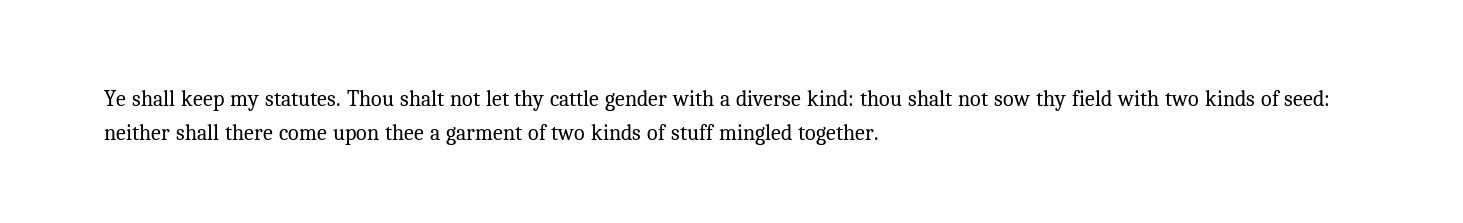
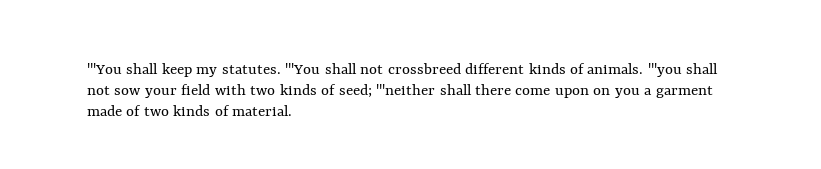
[104,90,126,106] Ye -> [87,63,122,74] "'You
[346,90,953,111] Thou shalt not let thy cattle gender with a diverse kind: thou shalt -> [285,63,719,77] "'You shall not crossbreed different kinds of animals. "'you shall
[1035,90,1066,111] thy -> [144,88,177,98] your
[1284,90,1331,106] [104,124,170,140] seed: neither -> [338,84,436,98] seed; "'neither
[384,124,424,140] thee -> [593,88,640,98] on you
(523, 136) none -> [87,105,122,116] made
[671,124,880,145] stuff mingled together. -> [232,105,293,116] material.

